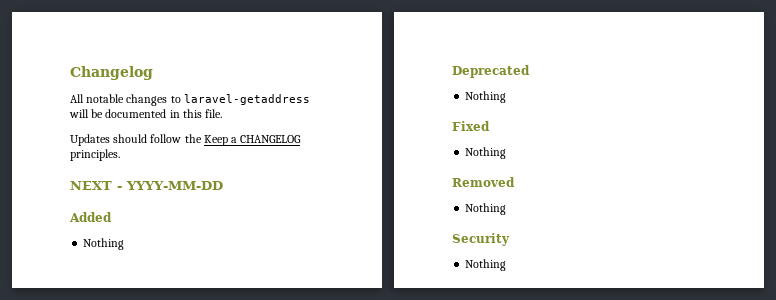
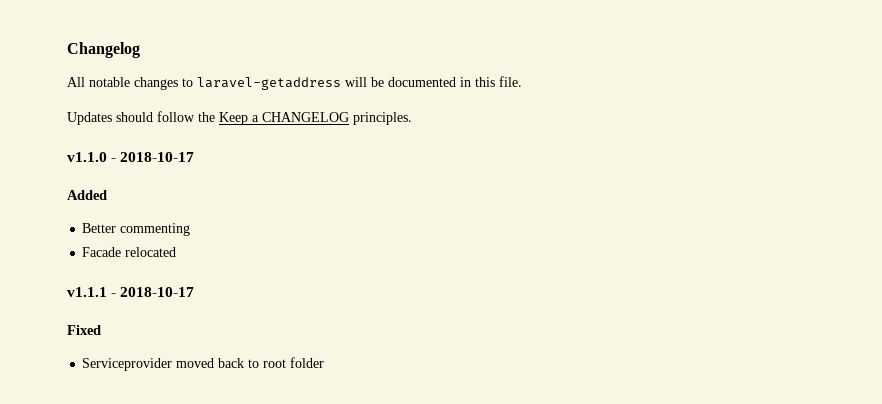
[70,181,223,190] [69,212,112,222] [83,238,125,250] [452,65,530,78] [465,91,507,103] [452,121,490,131] [465,147,507,159] [452,177,515,187] [465,203,507,215] [452,233,510,246] [465,259,507,271] NEXT - YYYY-MM-DD // Added // Nothing // Deprecated // Nothing // Fixed // Nothing // Removed // Nothing // Security // Nothing -> [67,152,195,162] [67,190,107,200] [82,223,191,236] [82,247,177,257] [67,287,195,297] [67,325,101,335] [82,357,325,371] v1.1.0 - 2018-10-17 // Added // Better commenting // Facade relocated // v1.1.1 - 2018-10-17 // Fixed // Serviceprovider moved back to root folder

